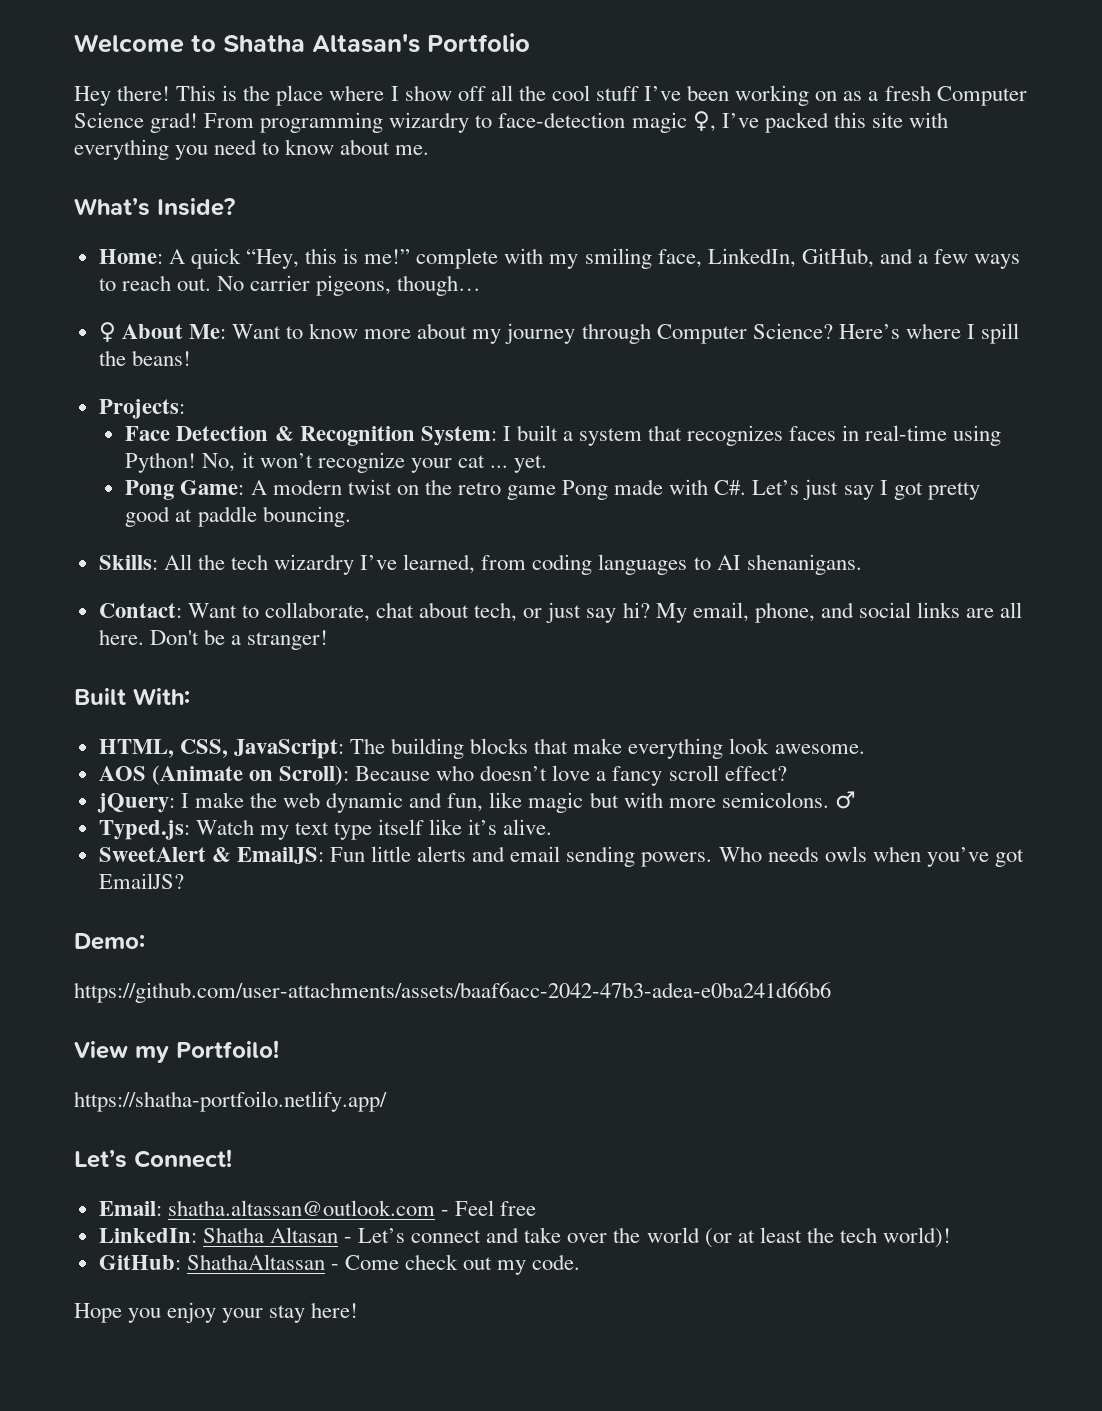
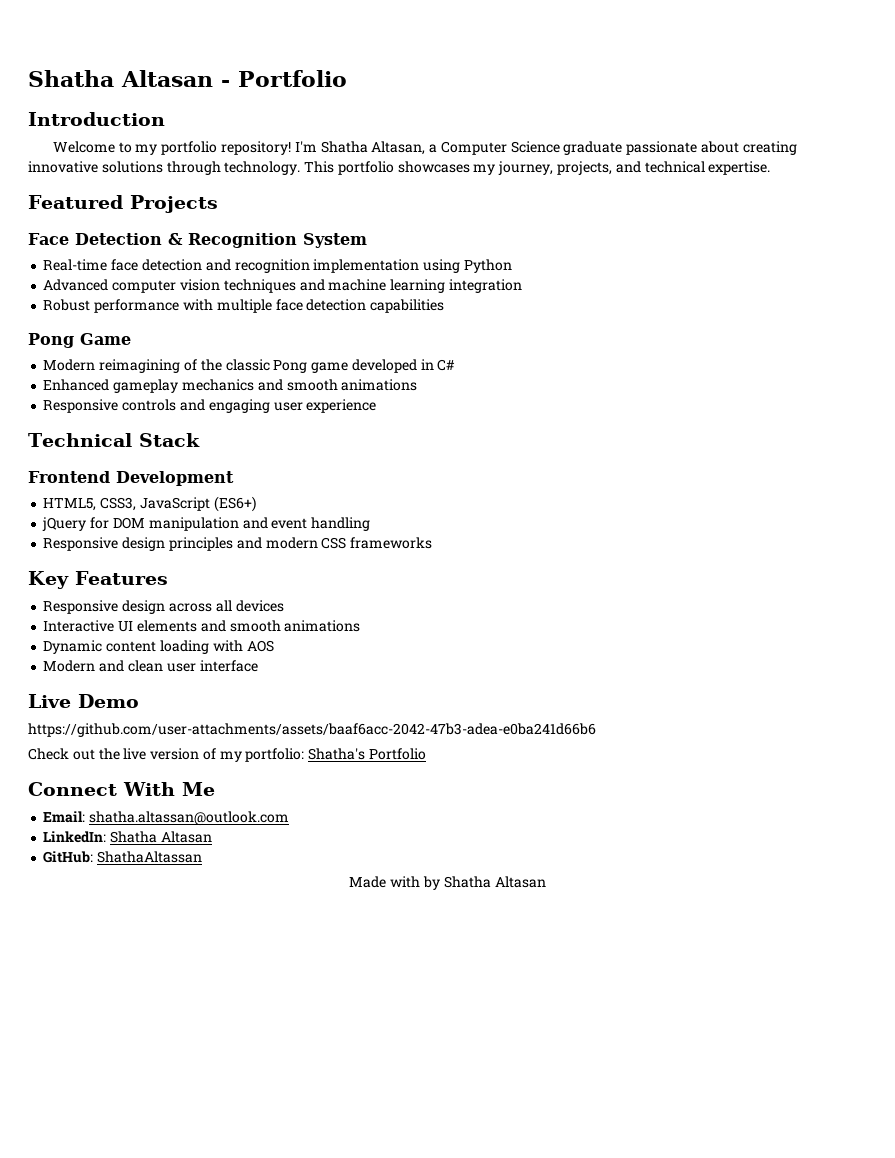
[74,33,530,53] [74,85,1027,106] [74,111,948,133] [74,139,430,160] [74,198,235,216] [98,248,1021,269] [98,275,482,296] [98,322,1019,344] [98,350,191,366] [98,399,185,419] [125,425,1002,446] [125,452,548,473] [125,479,980,500] [125,506,351,527] [98,554,862,575] [98,602,1023,623] [98,629,329,650] [74,688,190,705] [98,738,865,759] [98,765,787,786] [96,791,856,813] [98,819,553,840] [98,846,1024,867] [98,873,184,889] [74,933,145,950] [74,982,831,1003] [74,1040,279,1063] [74,1091,387,1112] [74,1149,232,1168] Welcome to Shatha Altasan's Portfolio // Hey there! This is the place where I show off all the cool stuff I’ve been working on as a fresh Computer Science grad! From programming wizardry to face-detection magic ♀, I’ve packed this site with everything you need to know about me. // What’s Inside? // Home: A quick “Hey, this is me!” complete with my smiling face, LinkedIn, GitHub, and a few ways to reach out. No carrier pigeons, though… // ♀ About Me: Want to know more about my journey through Computer Science? Here’s where I spill the beans! // Projects: // Face Detection & Recognition System: I built a system that recognizes faces in real-time using Python! No, it won’t recognize your cat ... yet. // Pong Game: A modern twist on the retro game Pong made with C#. Let’s just say I got pretty good at paddle bouncing. // Skills: All the tech wizardry I’ve learned, from coding languages to AI shenanigans. // Contact: Want to collaborate, chat about tech, or just say hi? My email, phone, and social links are all here. Don't be a stranger! // Built With: // HTML, CSS, JavaScript: The building blocks that make everything look awesome. // AOS (Animate on Scroll): Because who doesn’t love a fancy scroll effect? // jQuery: I make the web dynamic and fun, like magic but with more semicolons. ♂ // Typed.js: Watch my text type itself like it’s alive. // SweetAlert & EmailJS: Fun little alerts and email sending powers. Who needs owls when you’ve got EmailJS? // Demo: // https://github.com/user-attachments/assets/baaf6acc-2042-47b3-adea-e0ba241d66b6 // View my Portfoilo! // https://shatha-portfoilo.netlify.app/ // Let’s Connect! -> [28,70,347,87] [28,112,165,126] [52,141,797,155] [28,161,771,175] [28,195,218,213] [28,233,367,248] [43,259,512,273] [43,279,522,293] [43,299,445,313] [28,333,131,348] [43,359,456,373] [43,379,418,393] [43,399,377,413] [28,433,200,447] [28,471,234,486] [43,496,256,512] [42,517,371,531] [43,537,433,551] [28,571,168,589] [43,600,284,614] [43,620,361,632] [43,640,274,654] [43,660,258,672] [28,694,139,708] [28,723,596,737] [28,748,427,762] [28,782,215,796] Shatha Altasan - Portfolio // Introduction // Welcome to my portfolio repository! I'm Shatha Altasan, a Computer Science graduate passionate about creating innovative solutions through technology. This portfolio showcases my journey, projects, and technical expertise. // Featured Projects // Face Detection & Recognition System // Real-time face detection and recognition implementation using Python // Advanced computer vision techniques and machine learning integration // Robust performance with multiple face detection capabilities // Pong Game // Modern reimagining of the classic Pong game developed in C# // Enhanced gameplay mechanics and smooth animations // Responsive controls and engaging user experience // Technical Stack // Frontend Development // HTML5, CSS3, JavaScript (ES6+) // jQuery for DOM manipulation and event handling // Responsive design principles and modern CSS frameworks // Key Features // Responsive design across all devices // Interactive UI elements and smooth animations // Dynamic content loading with AOS // Modern and clean user interface // Live Demo // https://github.com/user-attachments/assets/baaf6acc-2042-47b3-adea-e0ba241d66b6 // Check out the live version of my portfolio: Shatha's Portfolio // Connect With Me
[440,1200,537,1216] - Feel free -> (290, 818) none
[343,1227,951,1248] [98,1254,581,1275] [74,1302,359,1323] - Let’s connect and take over the world (or at least the tech world)! // GitHub: ShathaAltassan - Come check out my code. // Hope you enjoy your stay here! -> [43,851,203,863] [349,876,546,890] // GitHub: ShathaAltassan // Made with by Shatha Altasan

